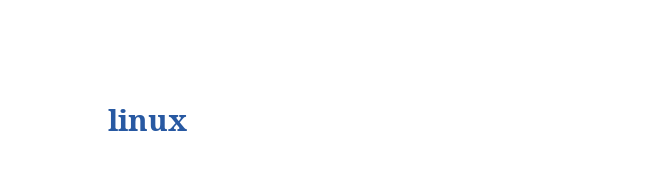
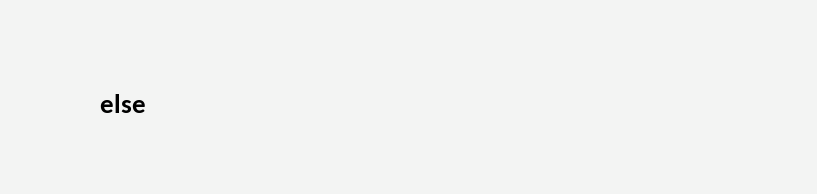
[108,109,187,131] linux -> [100,94,146,113] else

